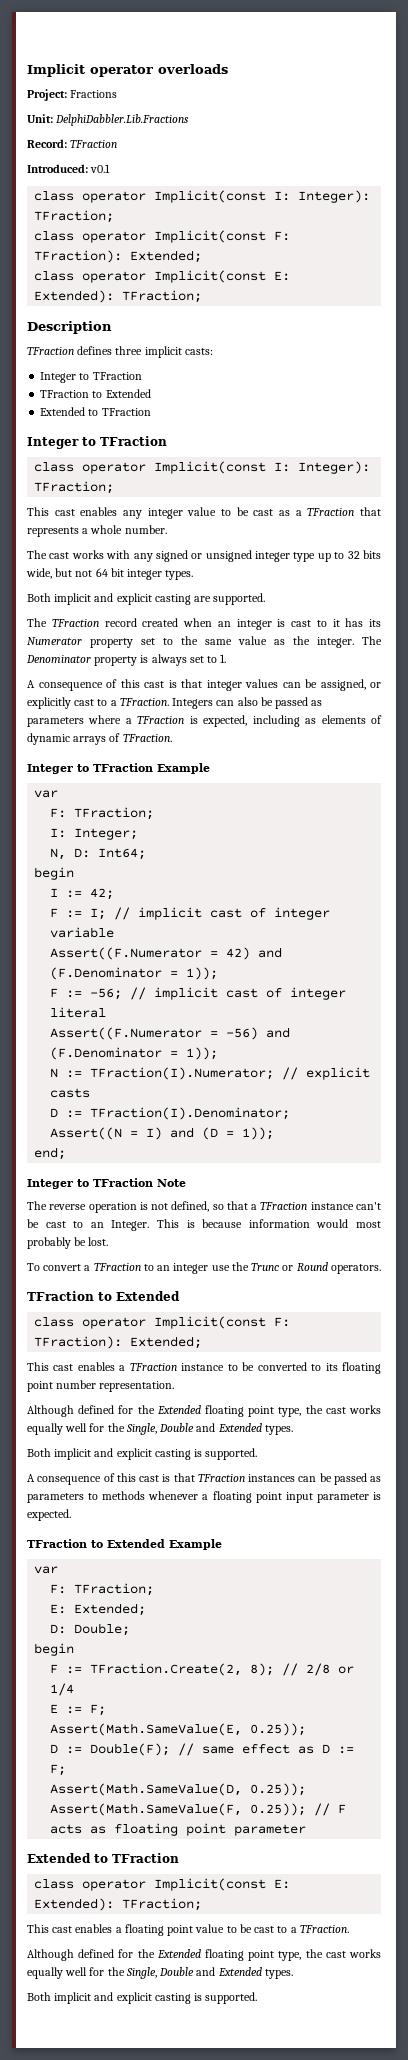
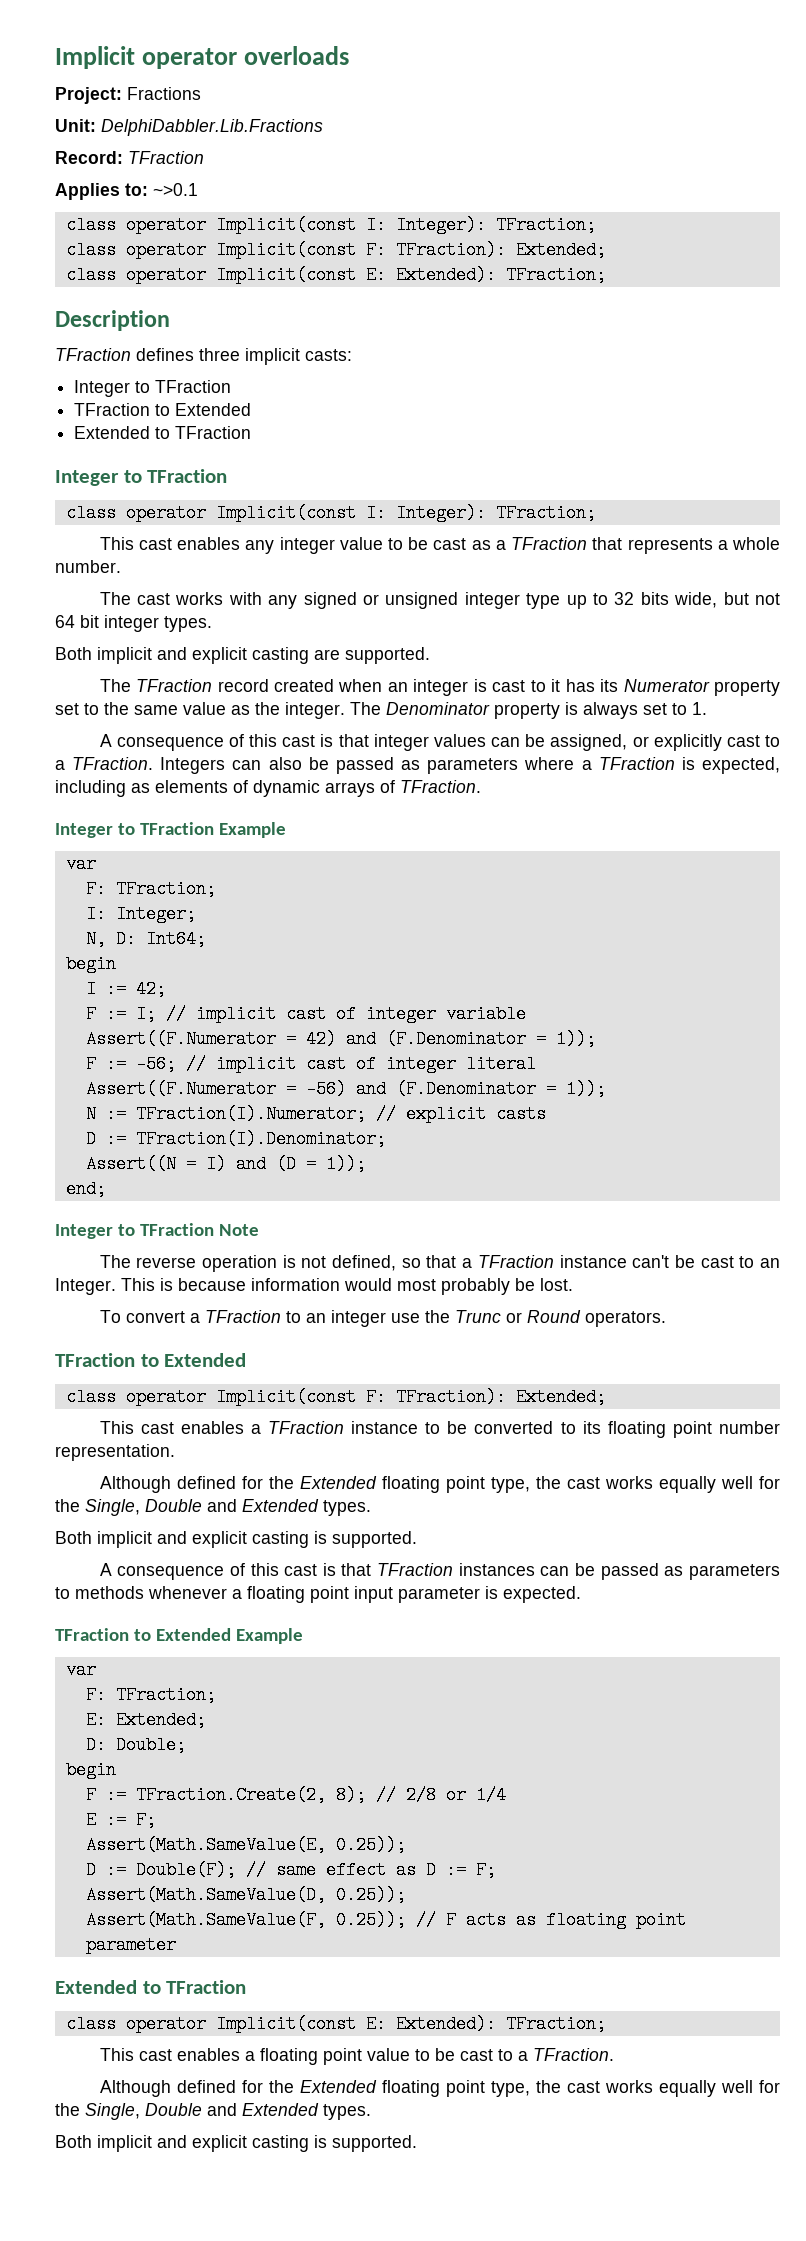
[27,164,111,173] Introduced: v0.1 -> [55,183,198,200] Applies to: ~>0.1

